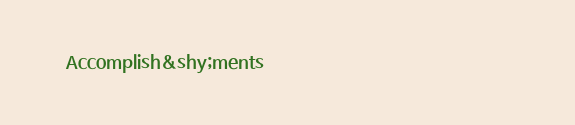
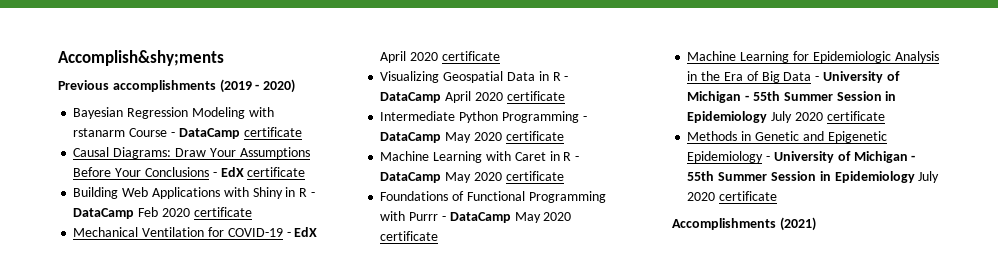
(264, 64) none -> [58,79,296,93] [73,107,274,119] [73,127,302,139] [73,147,310,159] [73,167,306,177] [73,187,315,199] [73,207,252,219] [73,227,318,237] [380,51,500,63] [380,71,569,83] [380,91,565,103] [380,111,587,123] [380,131,564,143] [380,151,580,163] [380,171,564,183] [380,191,606,203] [380,211,572,223] [380,231,439,241] [687,51,939,63] [687,71,900,83] [687,91,897,103] [687,111,885,123] [687,131,887,143] [687,151,916,163] [687,171,940,183] [687,191,778,201] [672,217,816,231] // Previous accomplishments (2019 - 2020) // Bayesian Regression Modeling with rstanarm Course - DataCamp certificate // Causal Diagrams: Draw Your Assumptions Before Your Conclusions - EdX certificate // Building Web Applications with Shiny in R - DataCamp Feb 2020 certificate // Mechanical Ventilation for COVID-19 - EdX April 2020 certificate // Visualizing Geospatial Data in R - DataCamp April 2020 certificate // Intermediate Python Programming - DataCamp May 2020 certificate // Machine Learning with Caret in R - DataCamp May 2020 certificate // Foundations of Functional Programming with Purrr - DataCamp May 2020 certificate // Machine Learning for Epidemiologic Analysis in the Era of Big Data - University of Michigan - 55th Summer Session in Epidemiology July 2020 certificate // Methods in Genetic and Epigenetic Epidemiology - University of Michigan - 55th Summer Session in Epidemiology July 2020 certificate // Accomplishments (2021)

